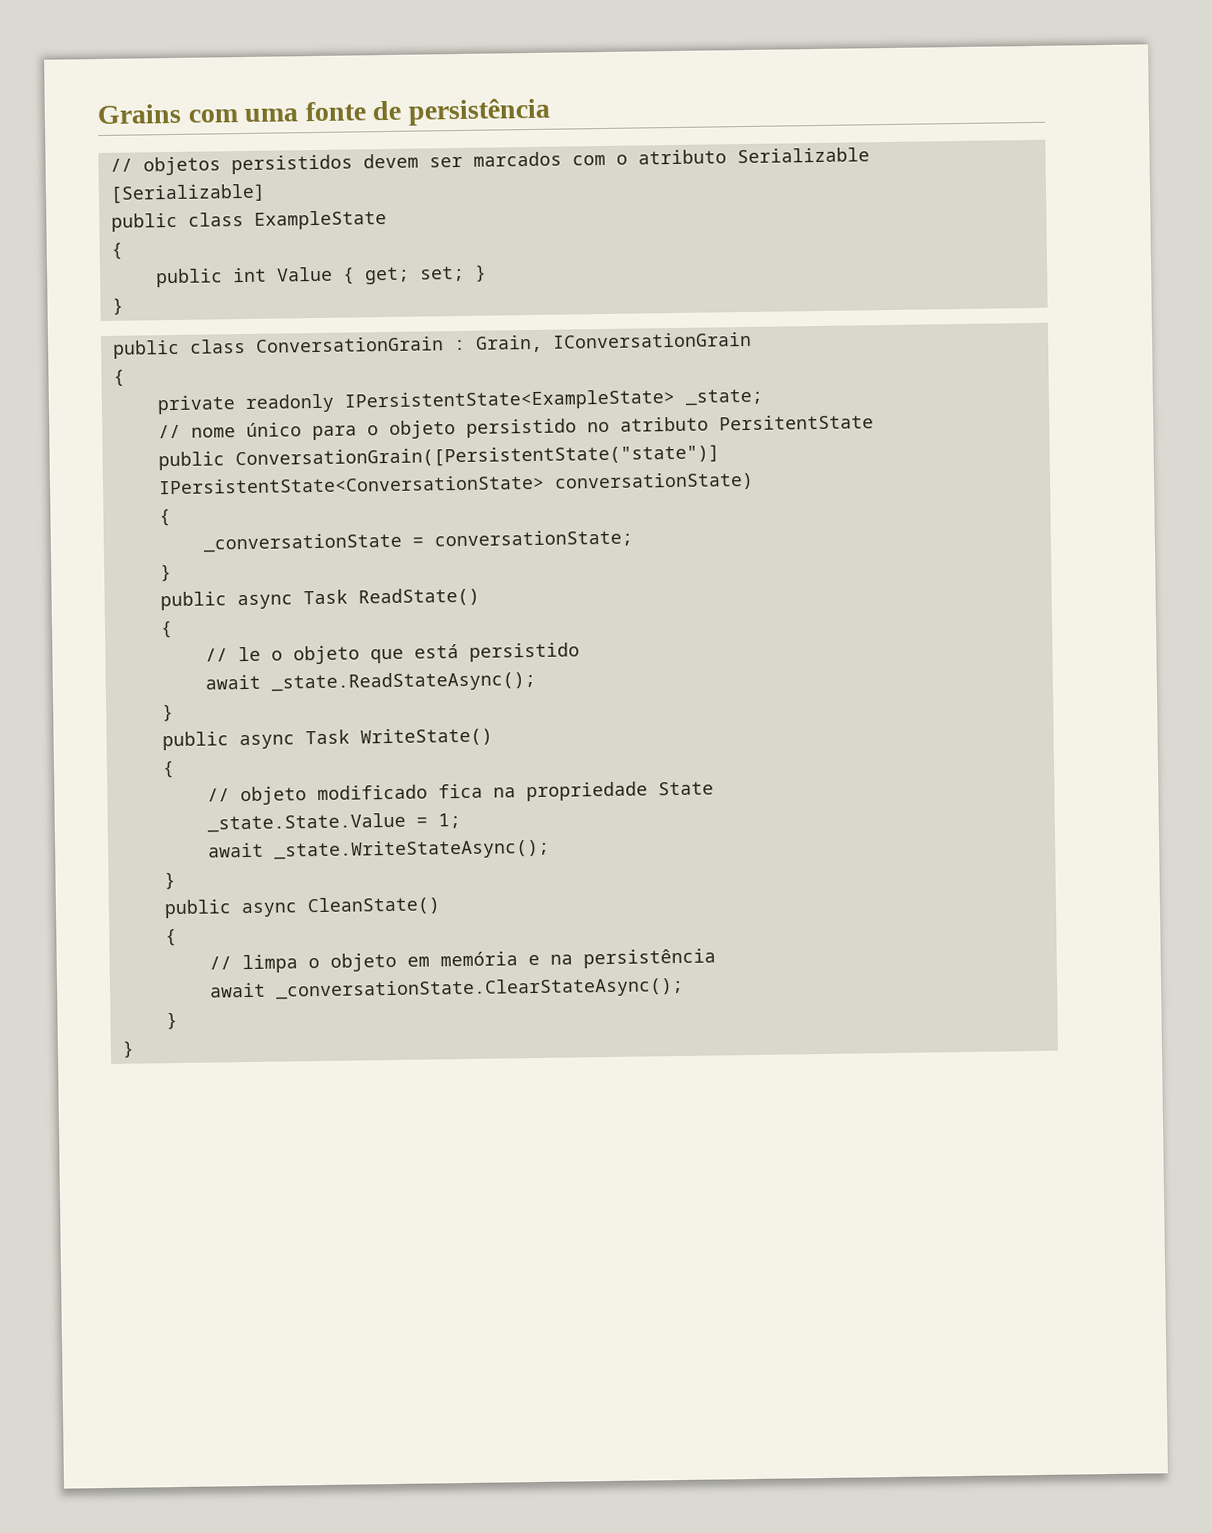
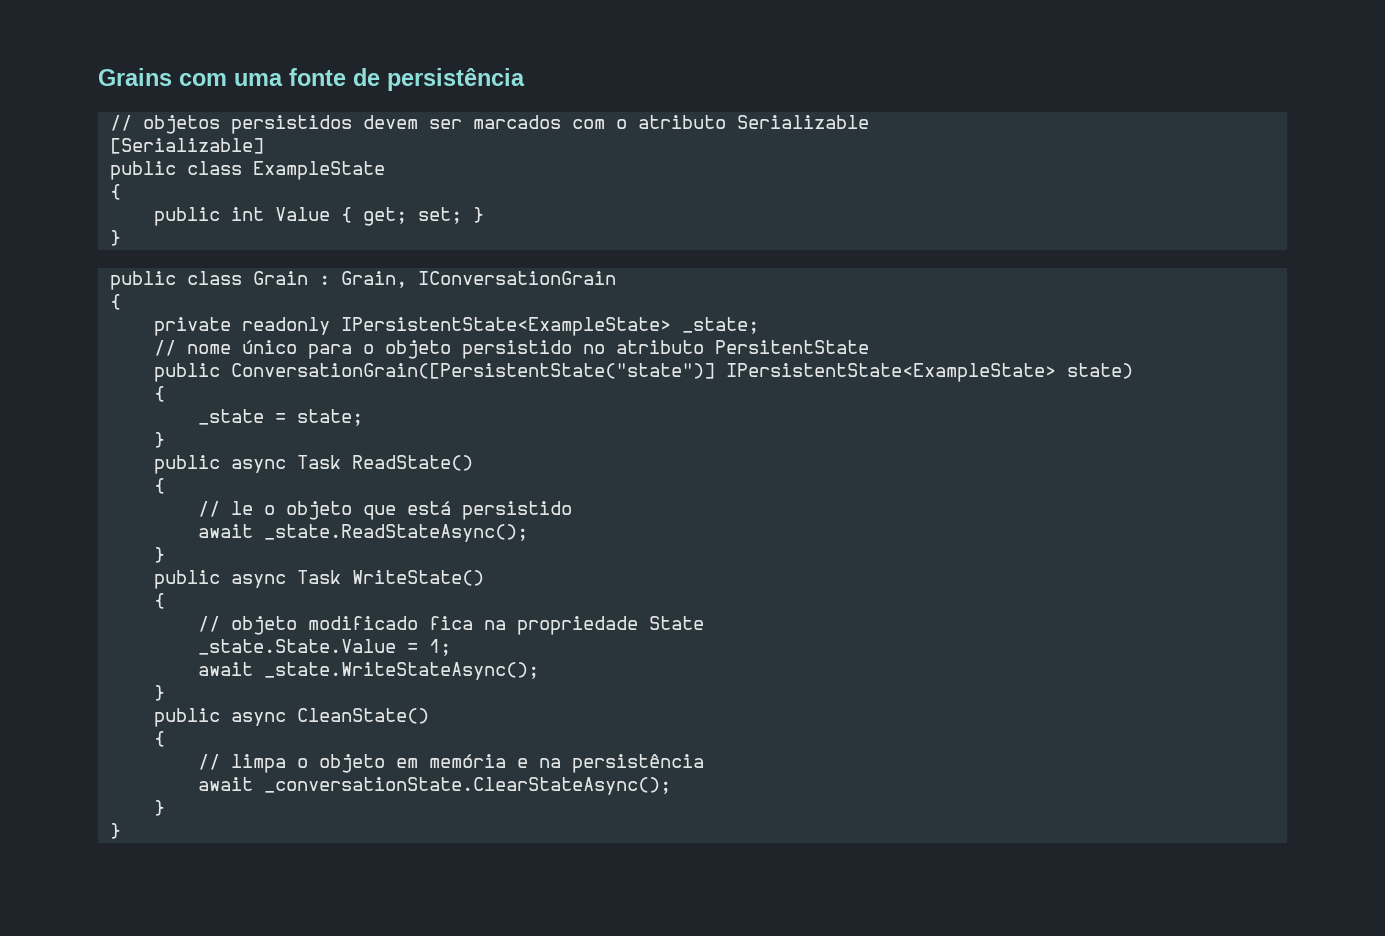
[255,336,444,353] ConversationGrain -> [253,271,309,285] Grain
[158,471,754,495] [159,509,171,527] [203,529,633,553] IPersistentState<ConversationState> conversationState) // { // _conversationState = conversationState; -> [726,363,1134,382] [154,386,166,402] [198,409,364,426] IPersistentState<ExampleState> state) // { // _state = state;

